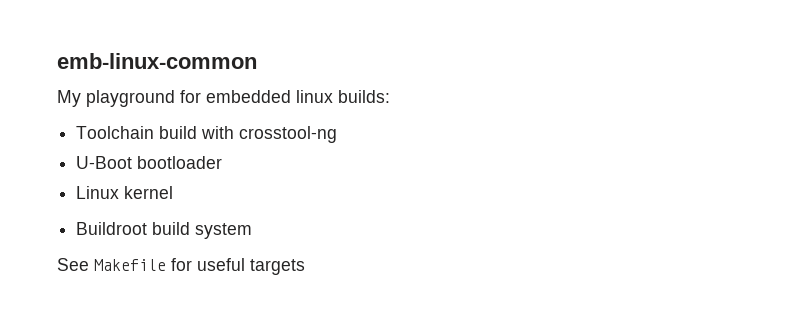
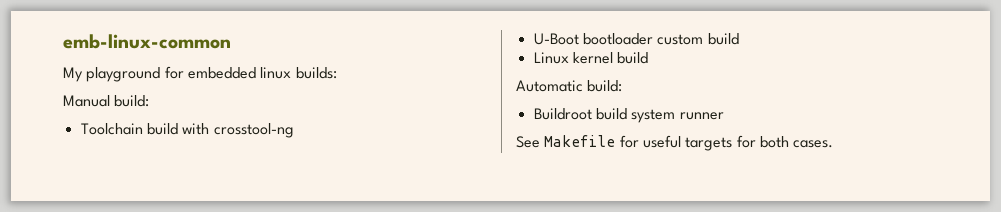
(390, 96) none -> [63,95,150,107] // Manual build:
(223, 162) none -> [657,33,739,45] custom build
(174, 192) none -> [617,52,649,64] [516,80,623,92] build // Automatic build:
(253, 231) none -> [679,112,724,120] runner
(305, 267) none -> [736,135,834,148] for both cases.

